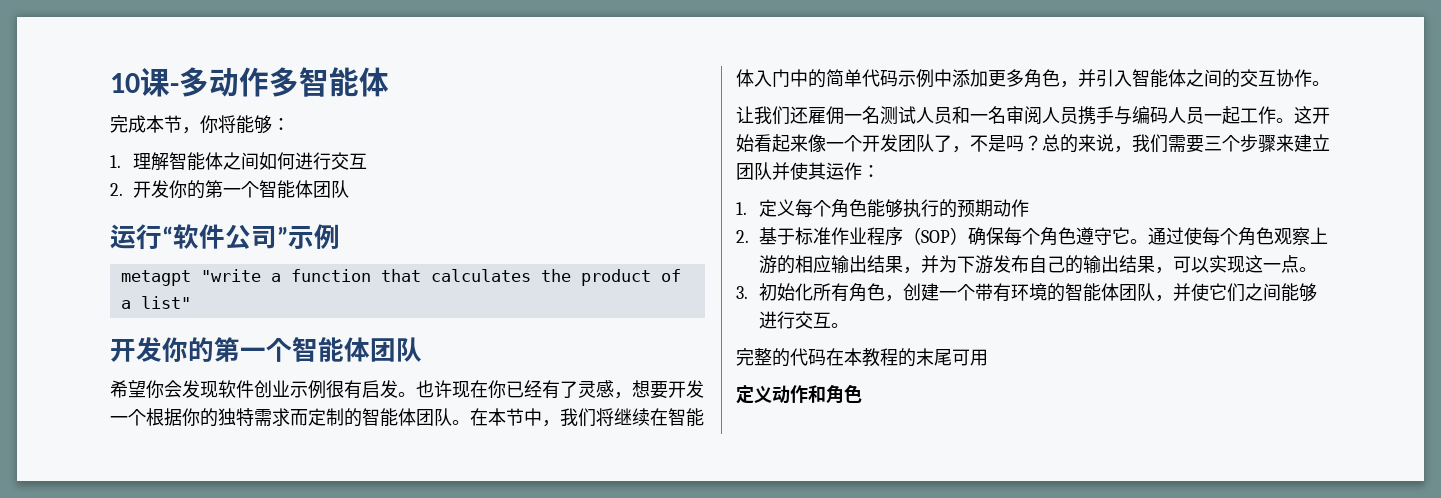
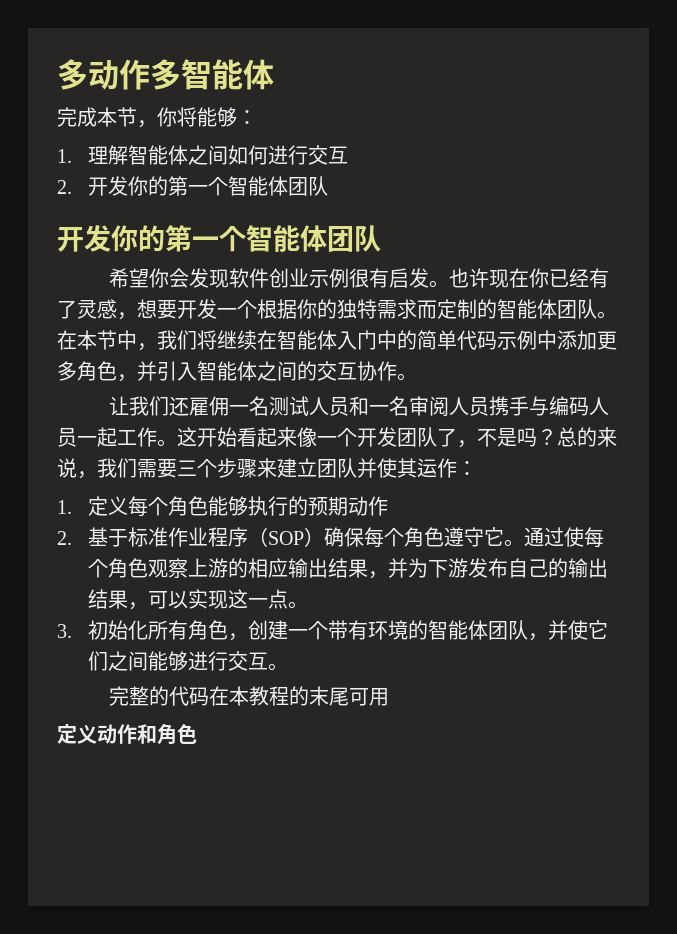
[110,67,179,97] 10课- -> (57, 74) none
[110,224,340,250] [120,269,681,286] [120,296,191,309] // 运行“软件公司”示例 // metagpt "write a function that calculates the product of a list" -> (329, 186) none

